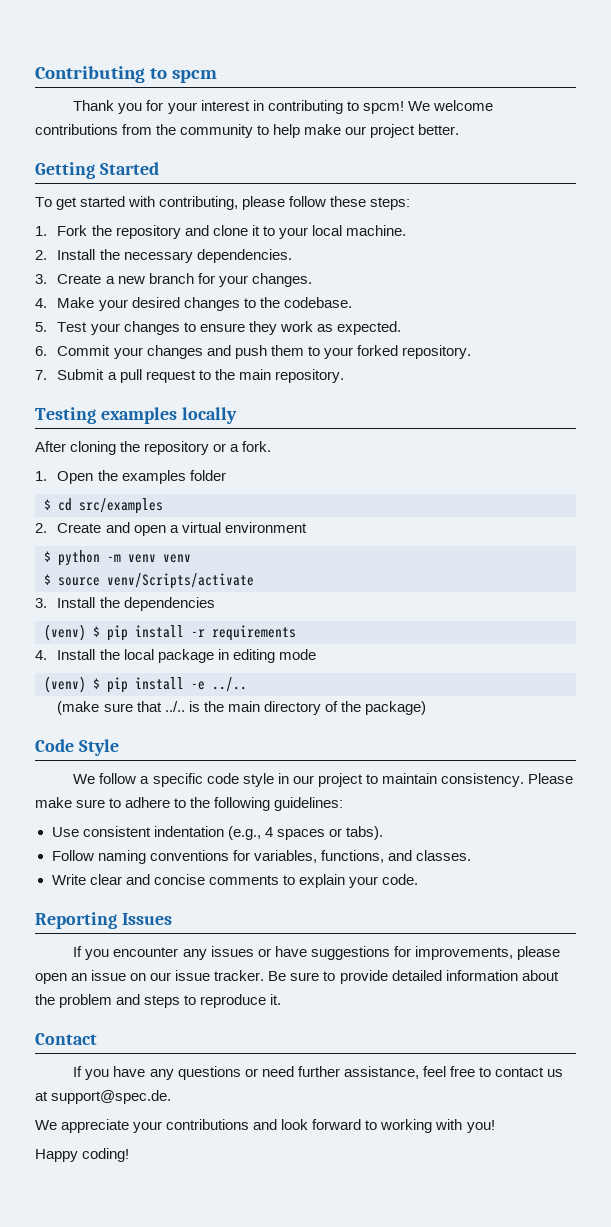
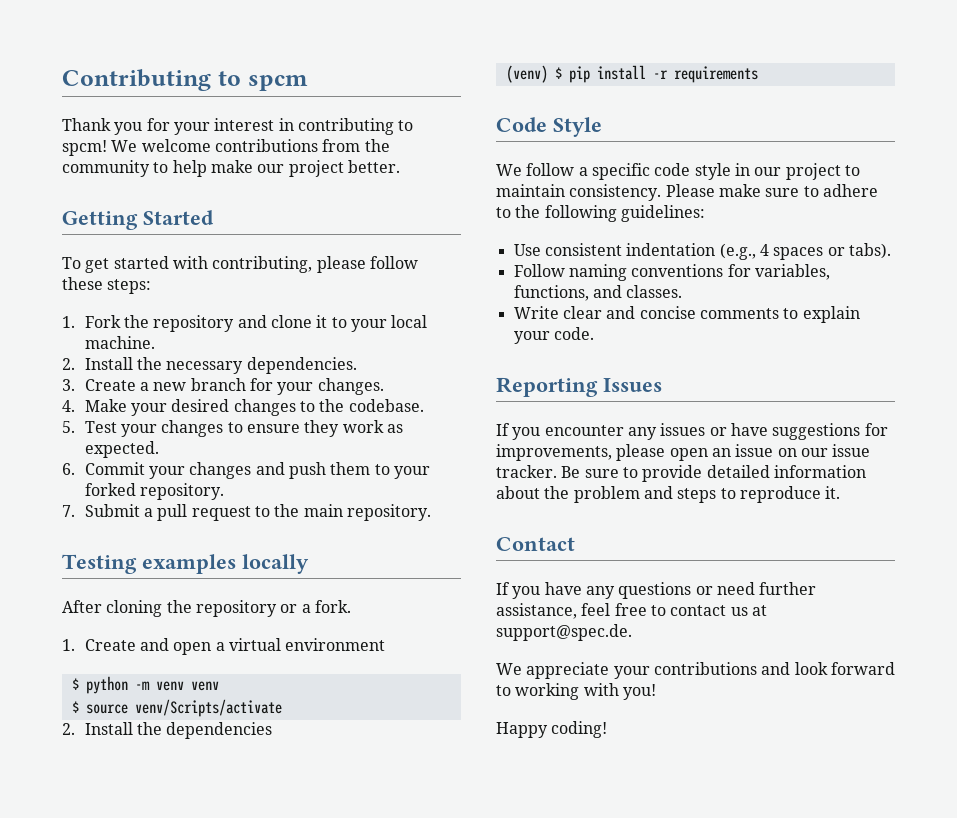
[57,470,226,484] [44,498,163,514] [35,523,47,533] Open the examples folder // $ cd src/examples // 2. -> (75, 645) none
[35,598,47,608] 3. -> [62,723,75,735] 2.
[35,649,316,663] [44,676,247,693] [57,701,426,715] // 4. Install the local package in editing mode // (venv) $ pip install -e ../.. // (make sure that ../.. is the main directory of the package) -> (758, 74) none

